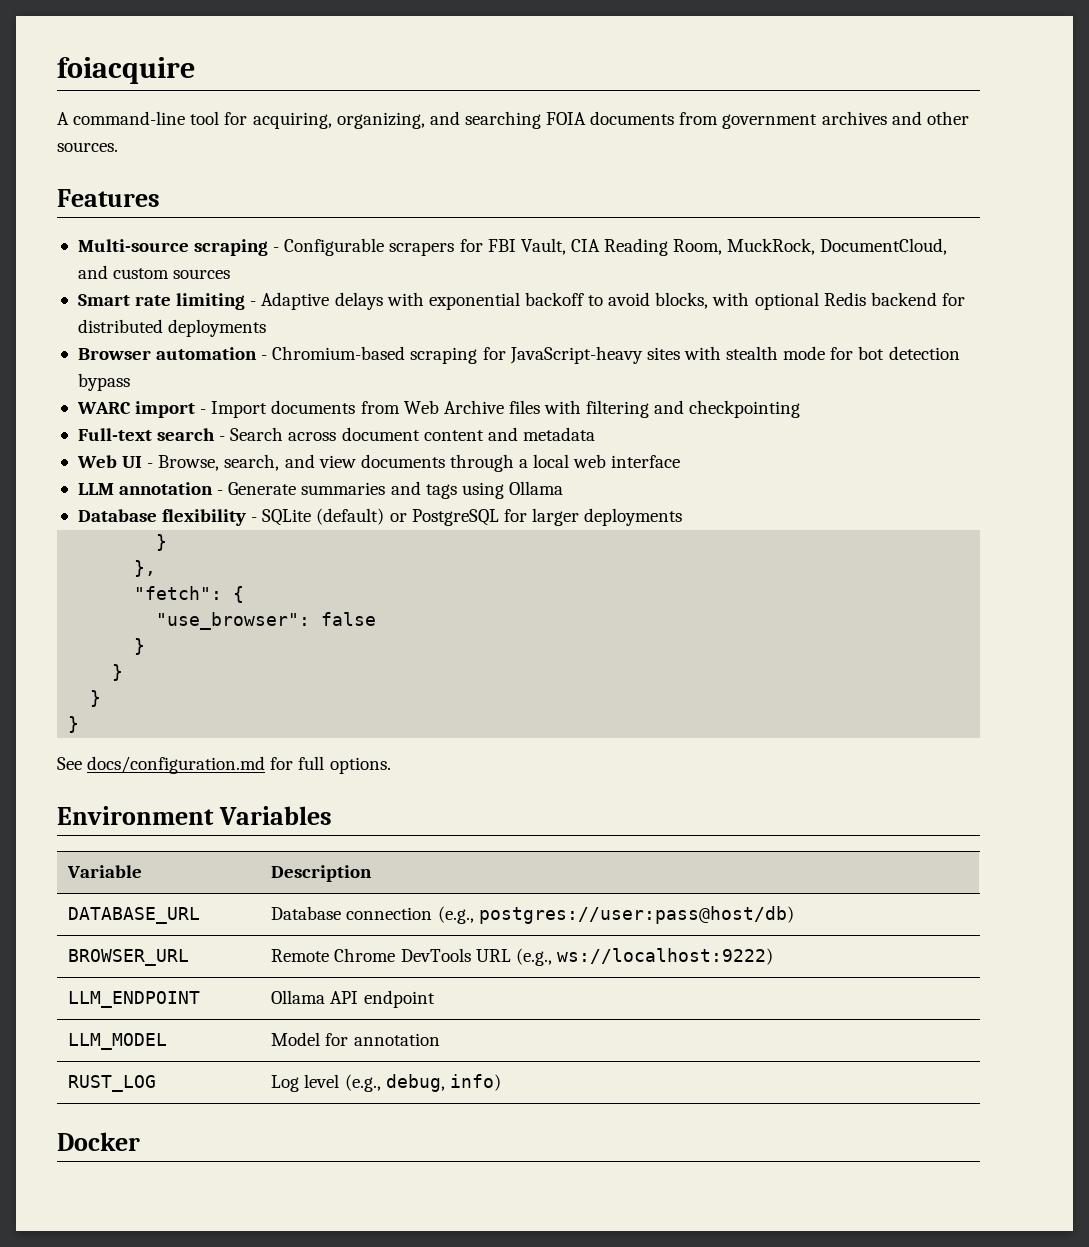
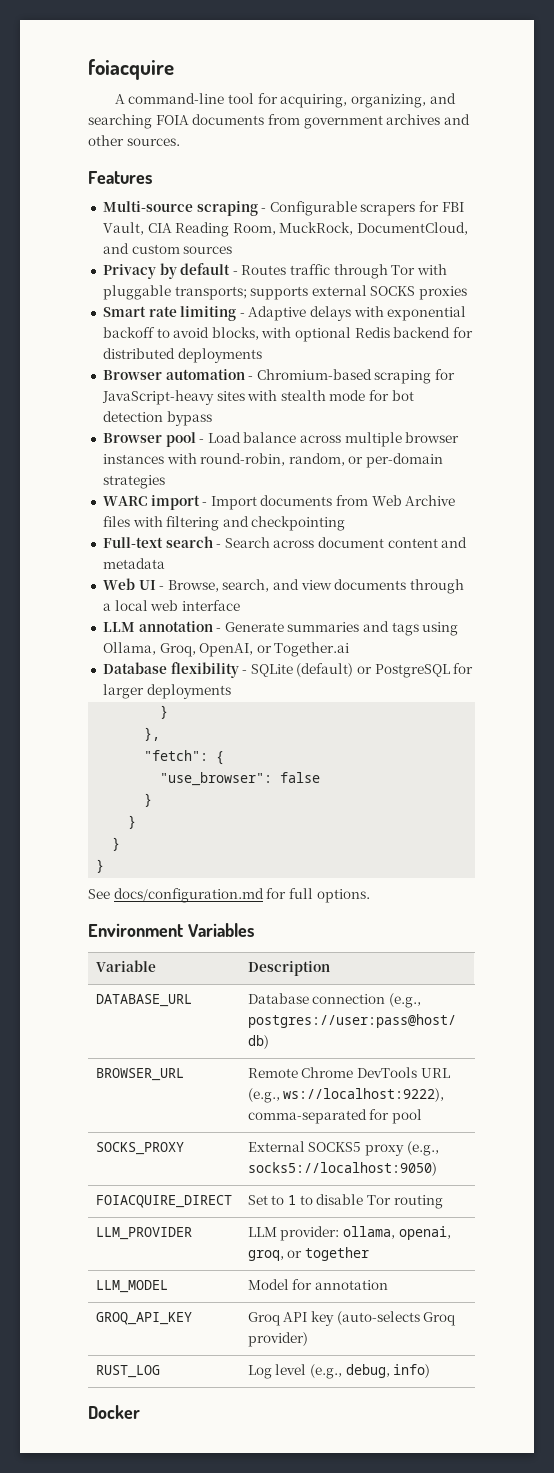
(231, 274) none -> [102,263,448,279] [102,285,468,300] // Privacy by default - Routes traffic through Tor with pluggable transports; supports external SOCKS proxies
(130, 382) none -> [102,432,460,447] [102,453,444,468] [102,475,165,489] // Browser pool - Load balance across multiple browser instances with round-robin, random, or per-domain strategies
[508,481,563,495] Ollama -> [102,642,350,657] Ollama, Groq, OpenAI, or Together.ai
[556,948,773,965] [68,991,201,1008] [271,990,435,1008] [68,1033,168,1050] [271,1032,440,1046] ws://localhost:9222) // LLM_ENDPOINT | Ollama API endpoint // LLM_MODEL | Model for annotation -> [283,1088,445,1102] [247,1109,423,1124] [95,1142,184,1155] [247,1141,439,1156] [247,1162,437,1176] [95,1195,232,1208] [247,1194,443,1209] [95,1227,192,1240] [247,1226,451,1241] [247,1247,370,1261] [95,1280,168,1293] [247,1279,389,1290] [95,1312,192,1325] [247,1311,457,1326] [247,1332,308,1347] ws://localhost:9222), comma-separated for pool // SOCKS_PROXY | External SOCKS5 proxy (e.g., socks5://localhost:9050) // FOIACQUIRE_DIRECT | Set to 1 to disable Tor routing // LLM_PROVIDER | LLM provider: ollama, openai, groq, or together // LLM_MODEL | Model for annotation // GROQ_API_KEY | Groq API key (auto-selects Groq provider)

